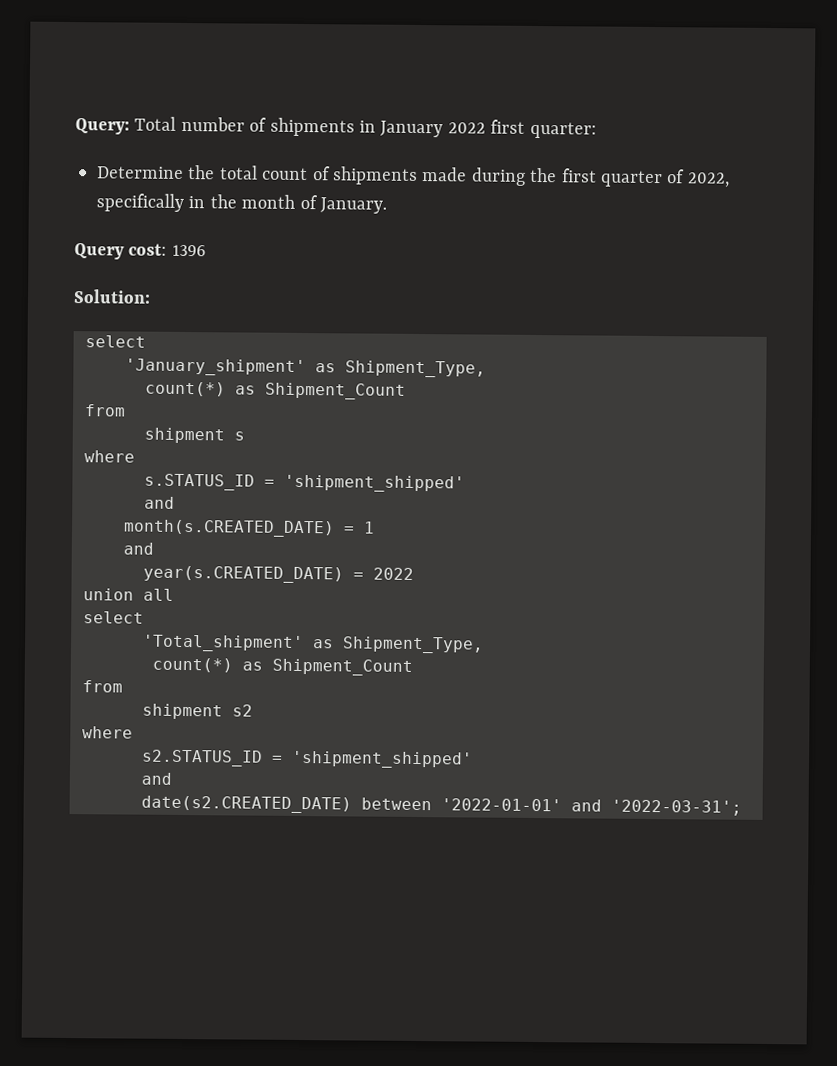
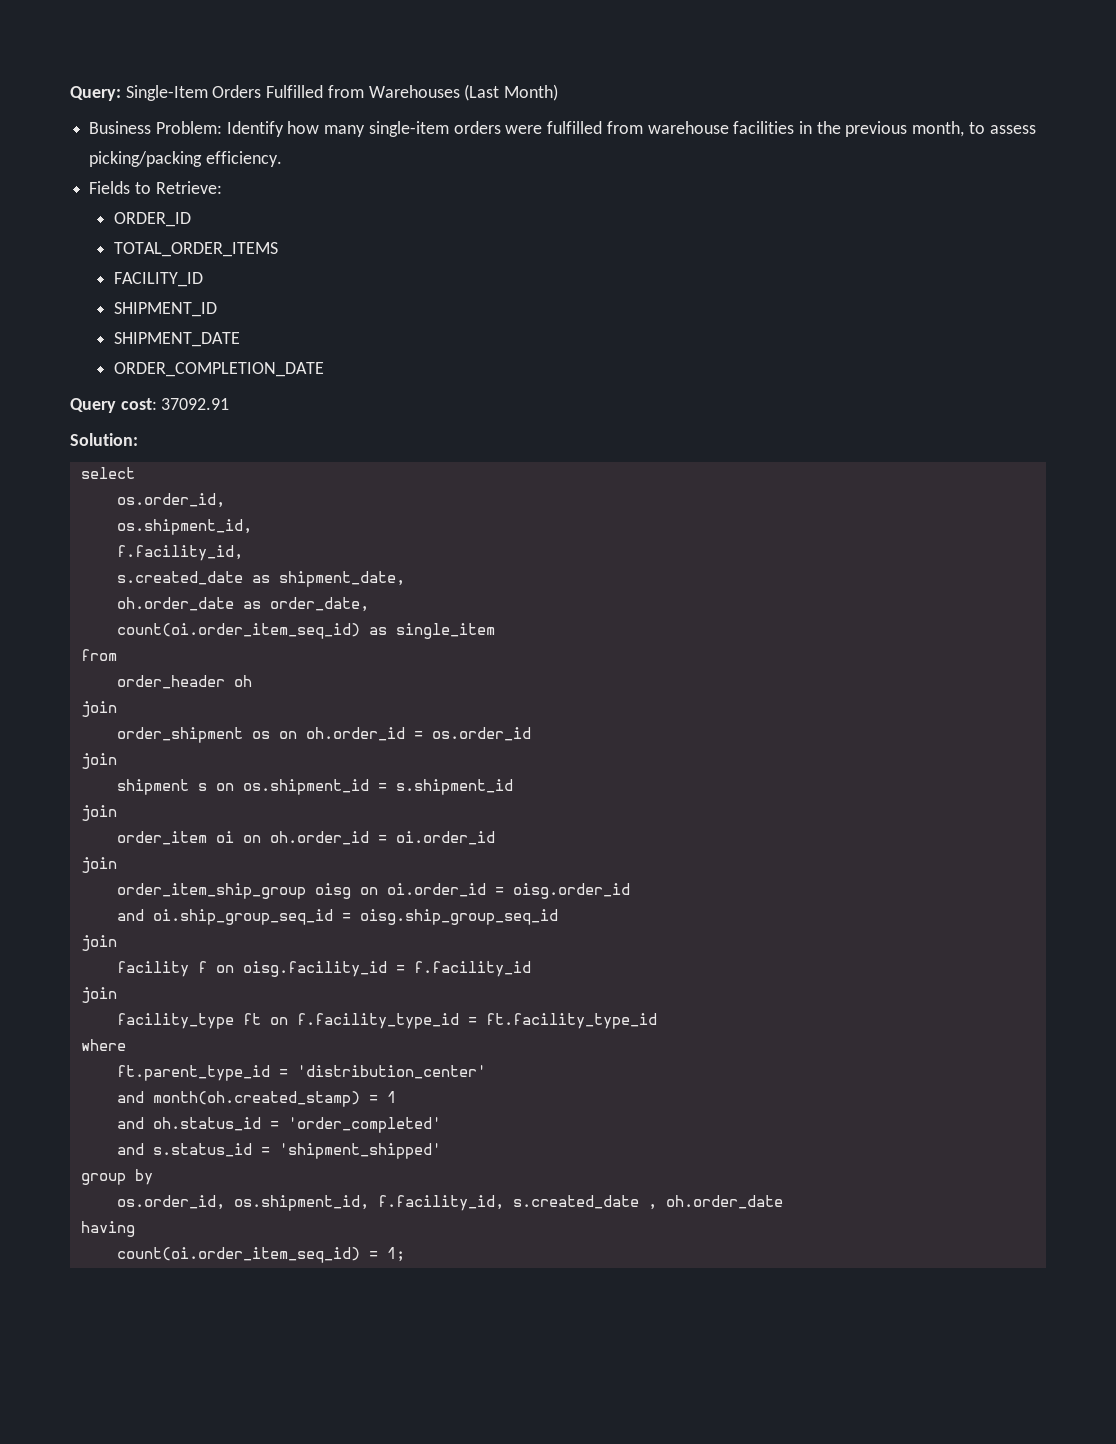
[134,116,597,139] [97,165,730,188] [96,193,387,214] Total number of shipments in January 2022 first quarter: // Determine the total count of shipments made during the first quarter of 2022, specifically in the month of January. -> [125,84,559,101] [89,121,1036,137] [89,151,282,167] [89,181,222,194] [114,212,192,227] [114,242,279,257] [114,272,204,287] [114,302,218,317] [114,332,241,347] [114,362,325,377] Single-Item Orders Fulfilled from Warehouses (Last Month) // Business Problem: Identify how many single-item orders were fulfilled from warehouse facilities in the previous month, to assess picking/packing efficiency. // Fields to Retrieve: // ORDER_ID // TOTAL_ORDER_ITEMS // FACILITY_ID // SHIPMENT_ID // SHIPMENT_DATE // ORDER_COMPLETION_DATE
[171,244,206,257] 1396 -> [161,398,230,410] 37092.91
[125,358,486,378] [145,381,406,400] [84,404,126,417] [144,427,245,444] [84,450,135,463] [144,473,465,493] [144,496,175,509] [123,519,335,538] 'January_shipment' as Shipment_Type, // count(*) as Shipment_Count // from // shipment s // where // s.STATUS_ID = 'shipment_shipped' // and // month(s.CREATED_DATE) -> [116,493,225,508] [116,519,252,535] [116,545,243,561] [116,571,405,587] [116,597,369,612] [116,623,495,639] [80,649,117,661] [116,675,252,689] [80,701,117,717] [116,727,531,743] [80,753,117,769] [116,779,513,795] [80,805,117,821] [116,831,495,845] [80,857,117,873] [116,883,630,899] [116,909,558,925] [80,935,117,951] [116,961,531,977] [80,987,117,1003] [116,1013,657,1029] [80,1039,126,1051] [116,1065,486,1081] [116,1091,360,1107] os.order_id, // os.shipment_id, // f.facility_id, // s.created_date as shipment_date, // oh.order_date as order_date, // count(oi.order_item_seq_id) as single_item // from // order_header oh // join // order_shipment os on oh.order_id = os.order_id // join // shipment s on os.shipment_id = s.shipment_id // join // order_item oi on oh.order_id = oi.order_id // join // order_item_ship_group oisg on oi.order_id = oisg.order_id // and oi.ship_group_seq_id = oisg.ship_group_seq_id // join // facility f on oisg.facility_id = f.facility_id // join // facility_type ft on f.facility_type_id = ft.facility_type_id // where // ft.parent_type_id = 'distribution_center' // and month(oh.created_stamp)
[143,565,414,584] [83,588,174,601] [83,611,144,624] [142,634,484,654] [152,657,413,676] [82,680,123,693] [142,703,253,720] [82,726,133,739] [142,749,473,769] [141,772,172,785] [141,795,742,816] // year(s.CREATED_DATE) = 2022 // union all // select // 'Total_shipment' as Shipment_Type, // count(*) as Shipment_Count // from // shipment s2 // where // s2.STATUS_ID = 'shipment_shipped' // and // date(s2.CREATED_DATE) between '2022-01-01' and '2022-03-31'; -> [152,1117,441,1133] [116,1143,441,1159] [80,1169,153,1185] [116,1195,783,1211] [80,1221,135,1237] [116,1247,405,1263] oh.status_id = 'order_completed' // and s.status_id = 'shipment_shipped' // group by // os.order_id, os.shipment_id, f.facility_id, s.created_date , oh.order_date // having // count(oi.order_item_seq_id) = 1;

